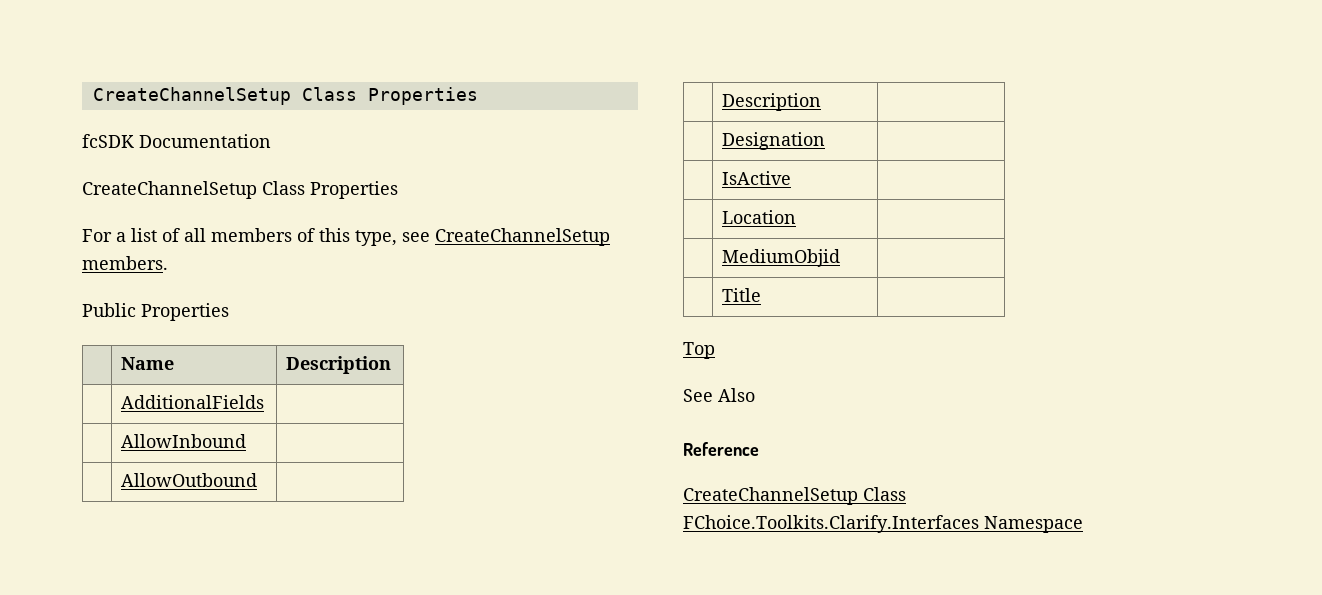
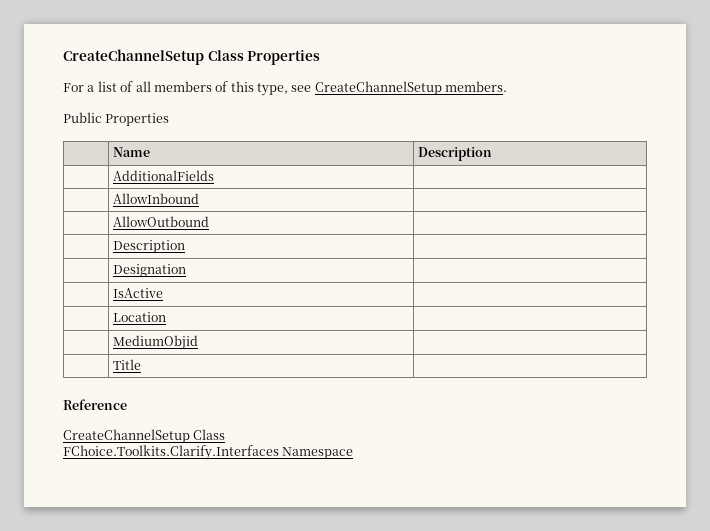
[92,87,478,105] [82,134,271,148] [82,181,398,199] CreateChannelSetup Class Properties // fcSDK Documentation // CreateChannelSetup Class Properties -> [63,49,321,65] CreateChannelSetup Class Properties
[683,342,715,359] [683,388,755,402] // Top // See Also -> (142, 364) none

